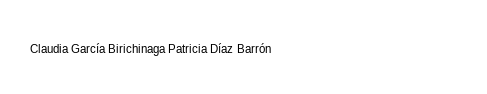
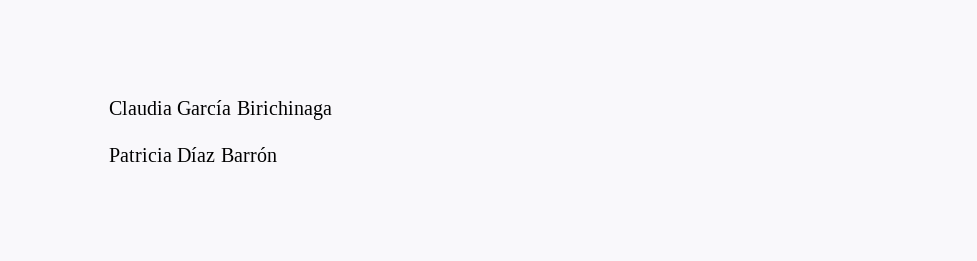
(167, 50) none -> (332, 110) //

